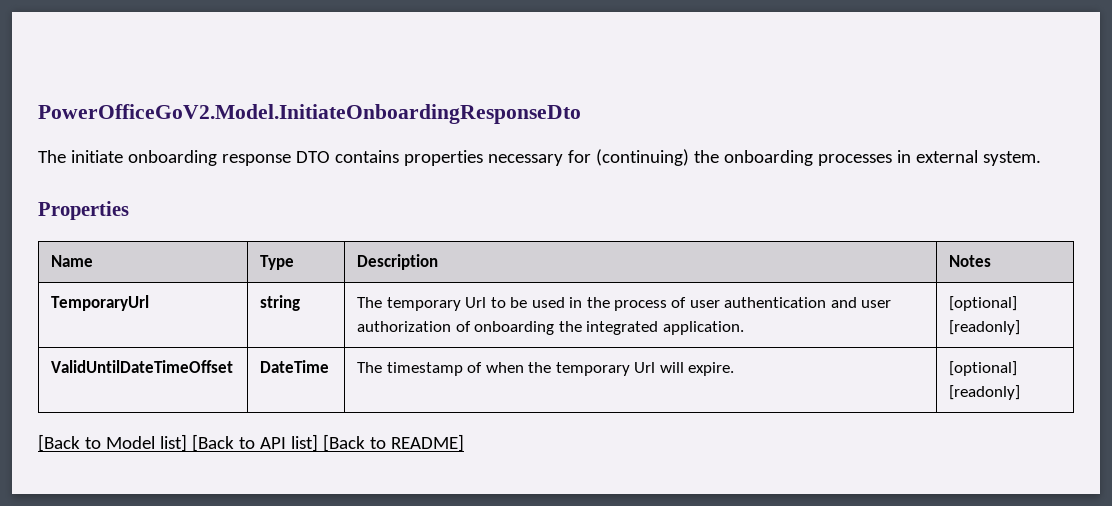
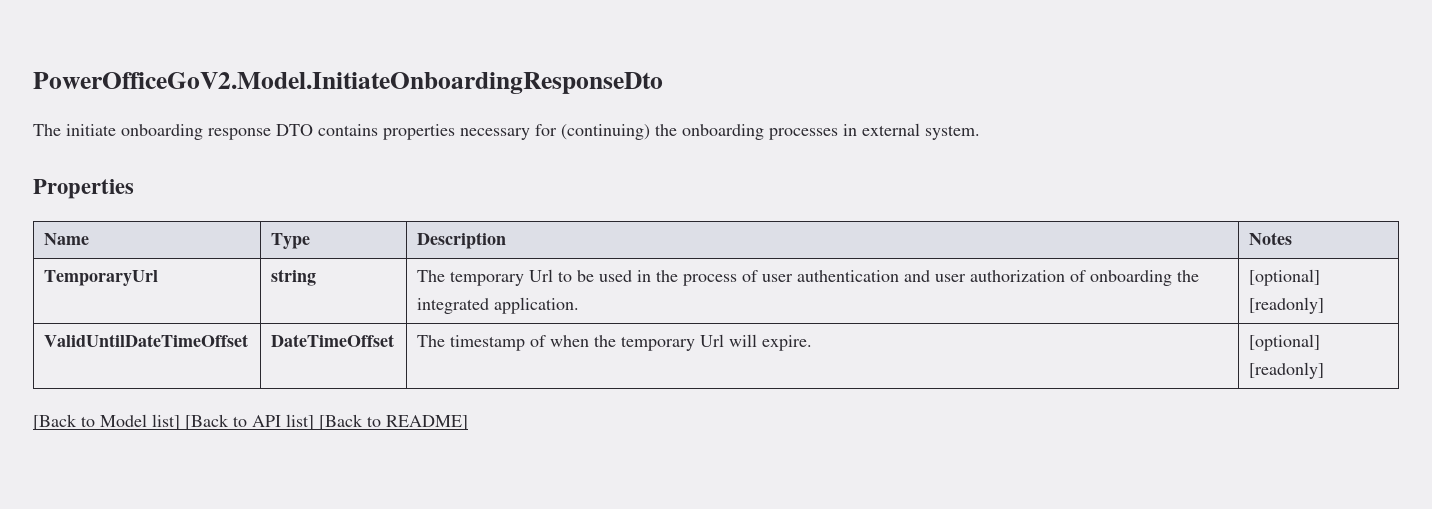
[260,360,330,373] DateTime -> [271,334,395,347] DateTimeOffset

